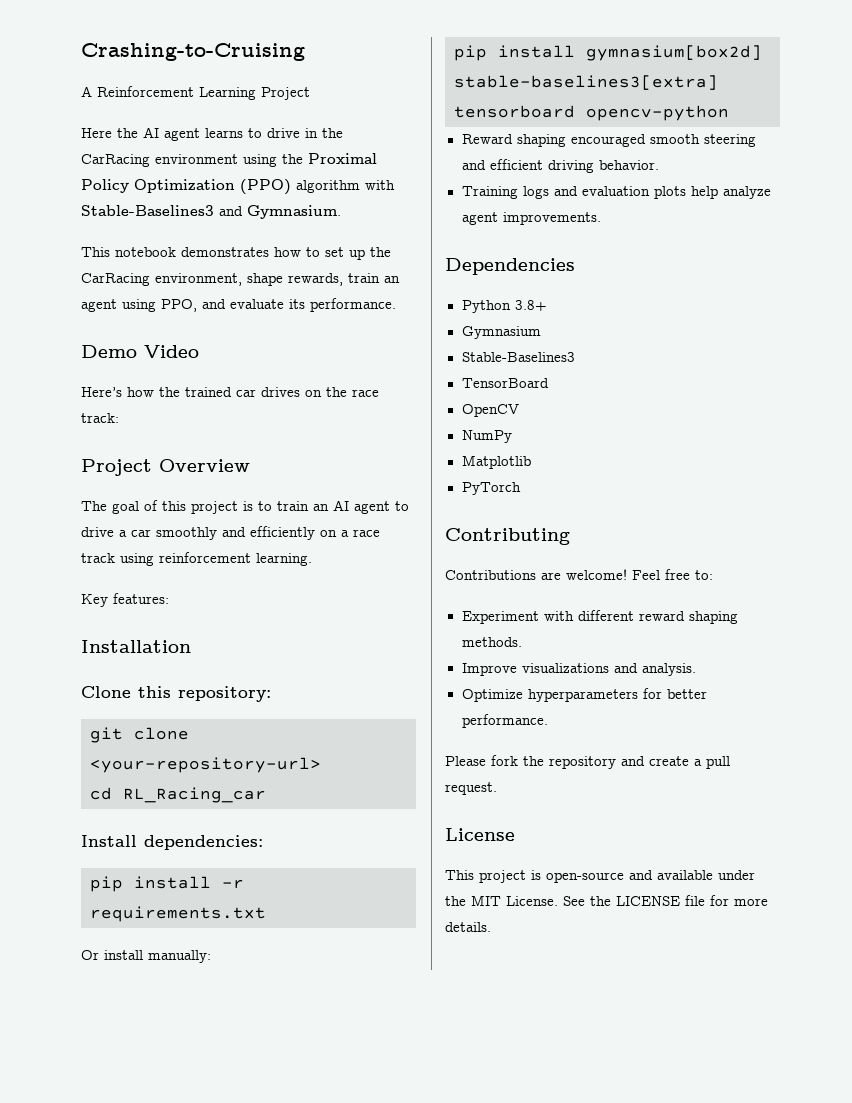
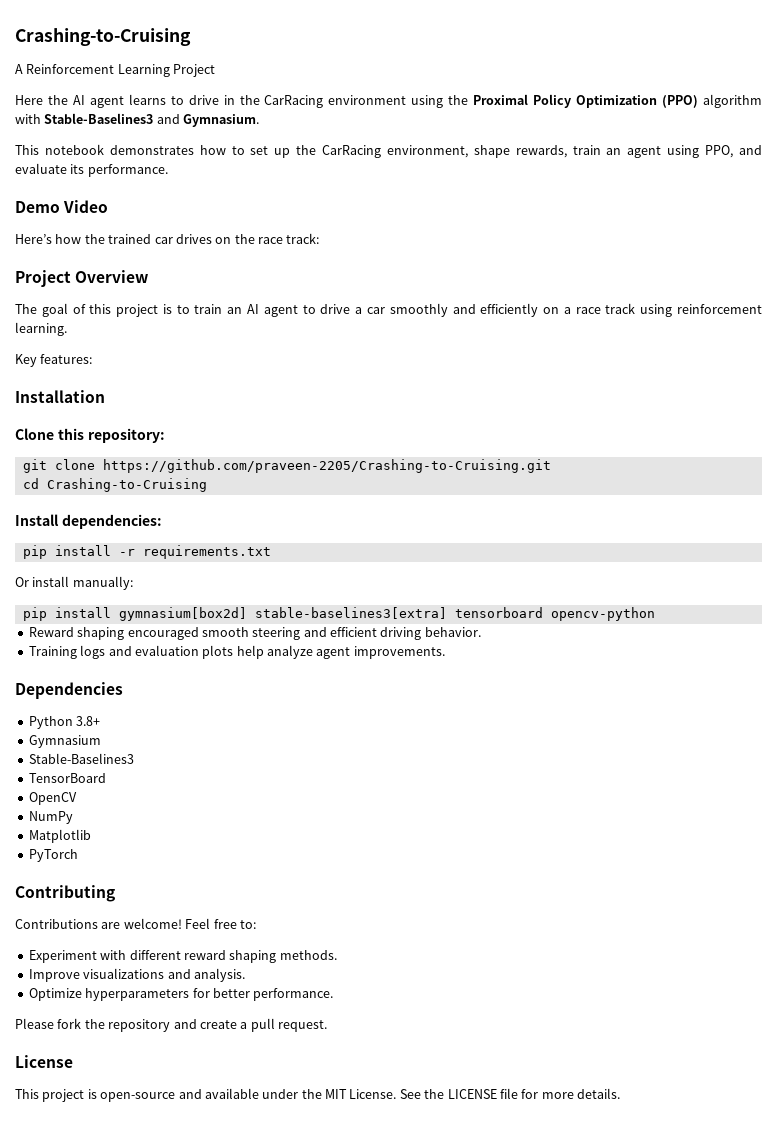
[90,757,321,773] <your-repository-url> -> [102,459,551,473] https://github.com/praveen-2205/Crashing-to-Cruising.git
[123,787,266,803] RL_Racing_car -> [46,478,207,492] Crashing-to-Cruising

